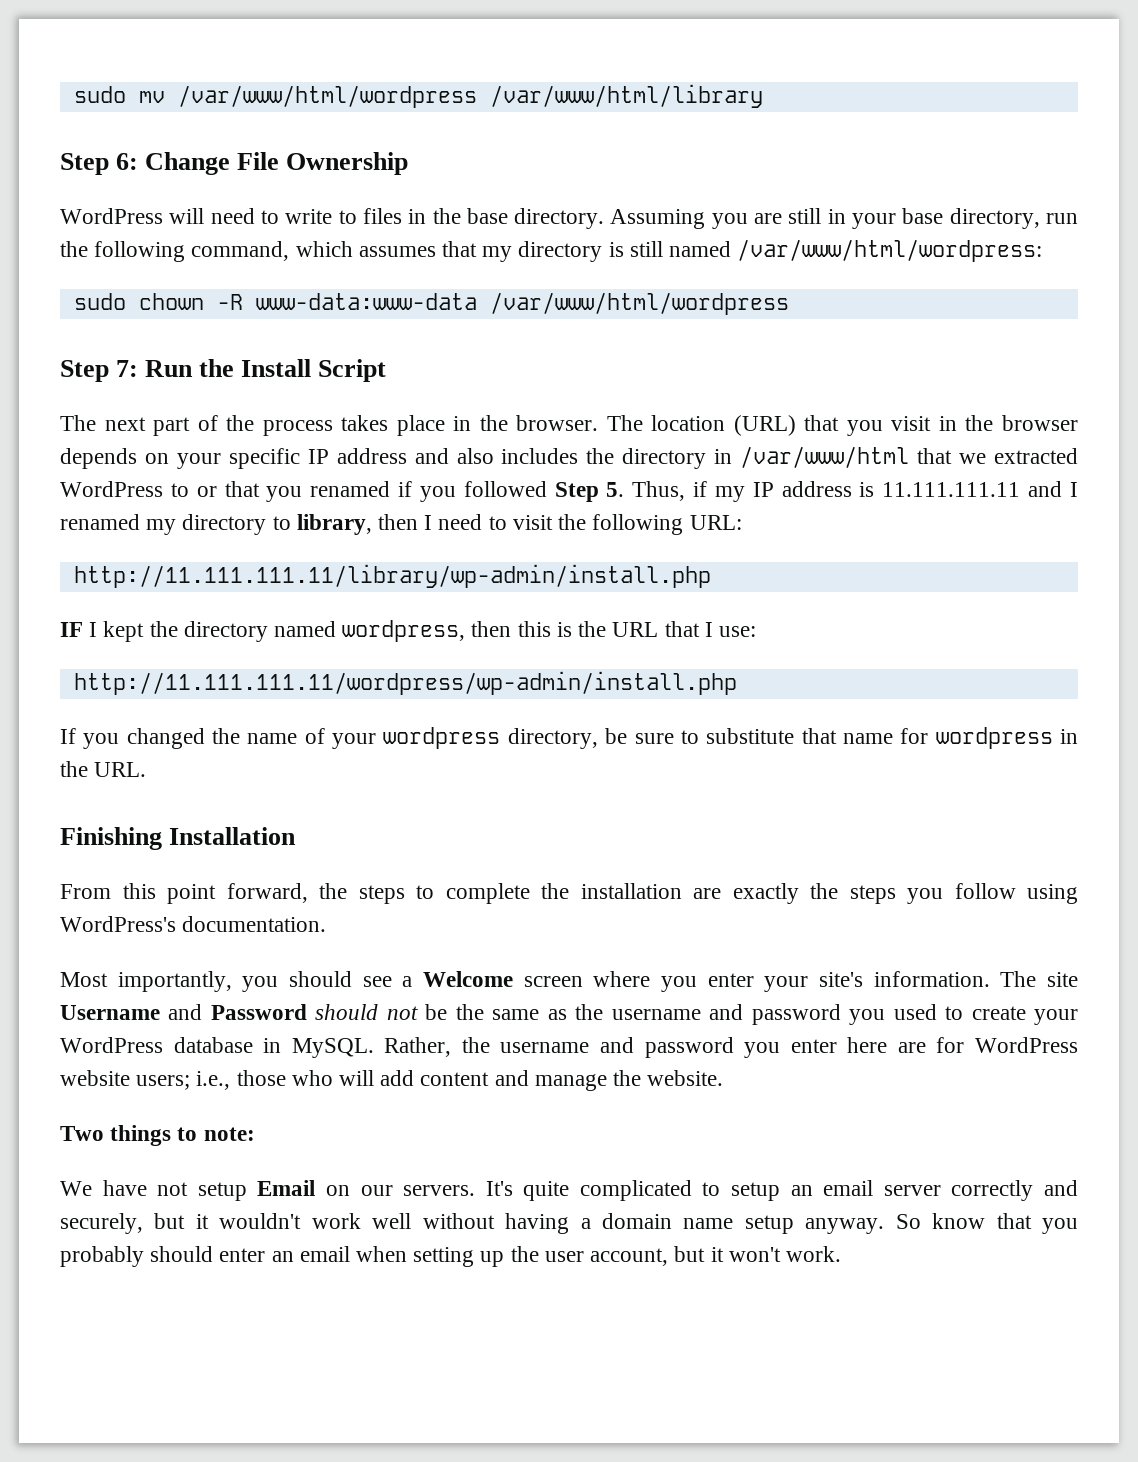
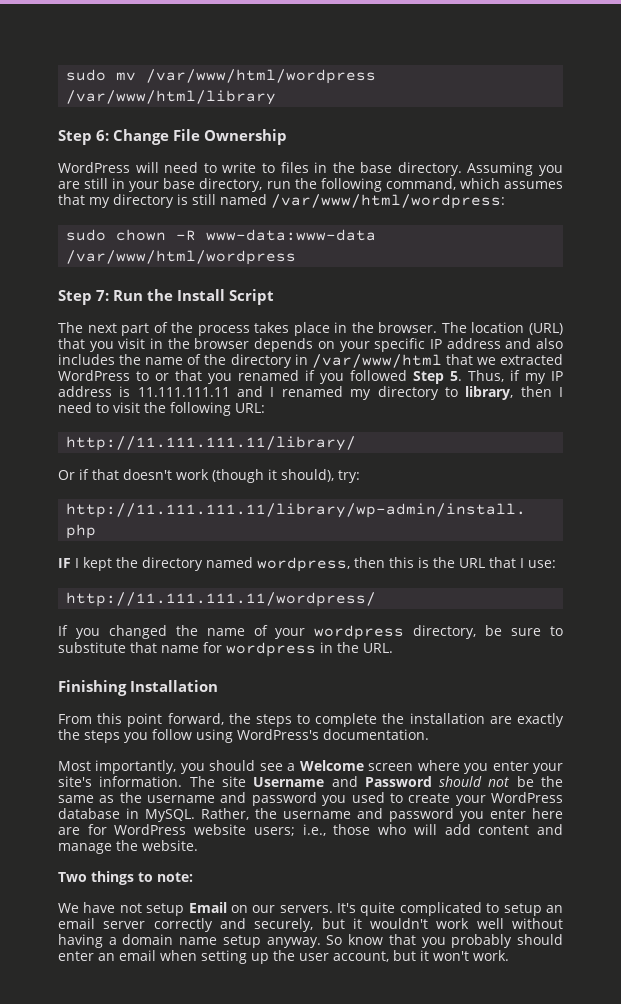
(615, 456) none -> [145,354,227,365] name of the
(742, 522) none -> [66,436,357,451] [58,469,360,483] // http://11.111.111.11/library/ // Or if that doesn't work (though it should), try:
[73,671,737,695] http://11.111.111.11/wordpress/wp-admin/install.php -> [66,592,377,607] http://11.111.111.11/wordpress/

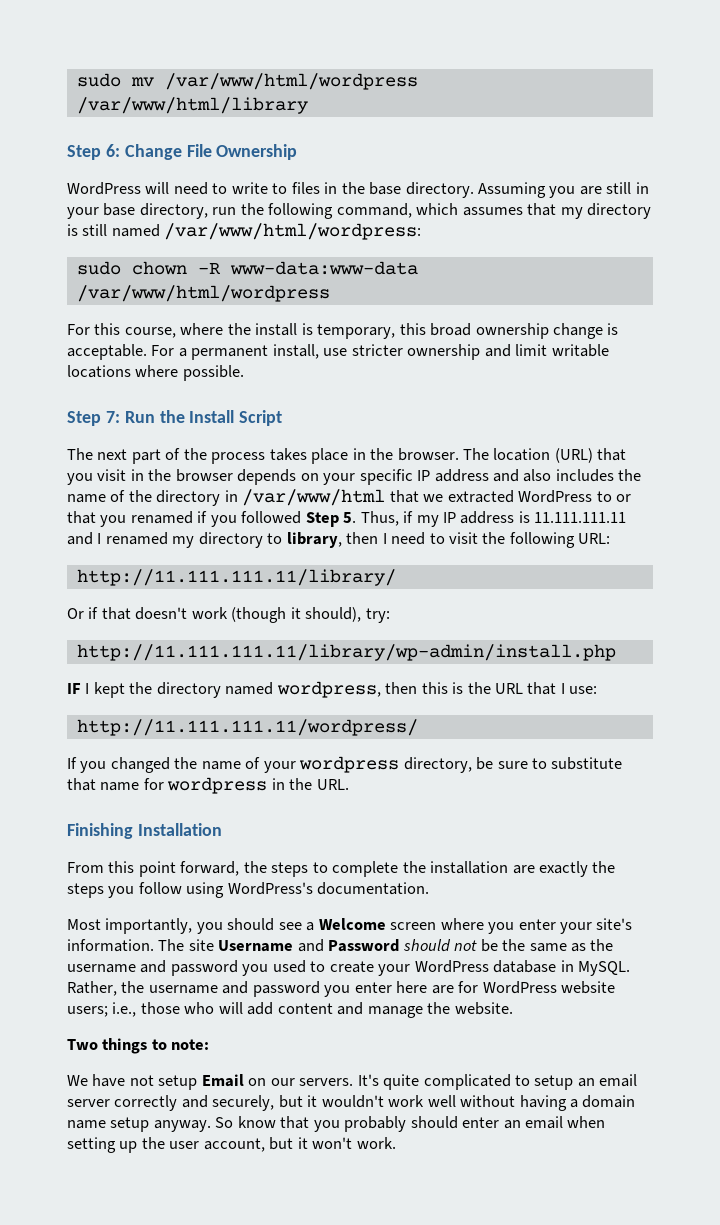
(297, 257) none -> [67,323,619,339] [67,344,609,360] [67,365,244,381] // For this course, where the install is temporary, this broad ownership change is acceptable. For a permanent install, use stricter ownership and limit writable locations where possible.

